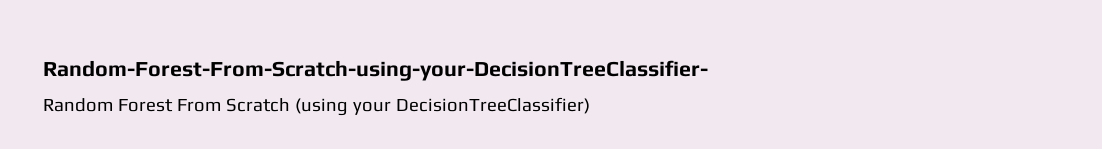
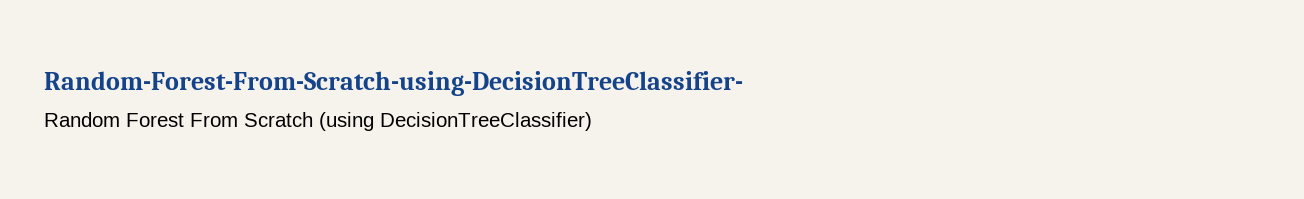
[43,60,708,81] Random-Forest-From-Scratch-using-your-DecisionTreeClassifier- -> [44,71,743,96] Random-Forest-From-Scratch-using-DecisionTreeClassifier-
[352,101,391,115] your -> (374, 121) none

